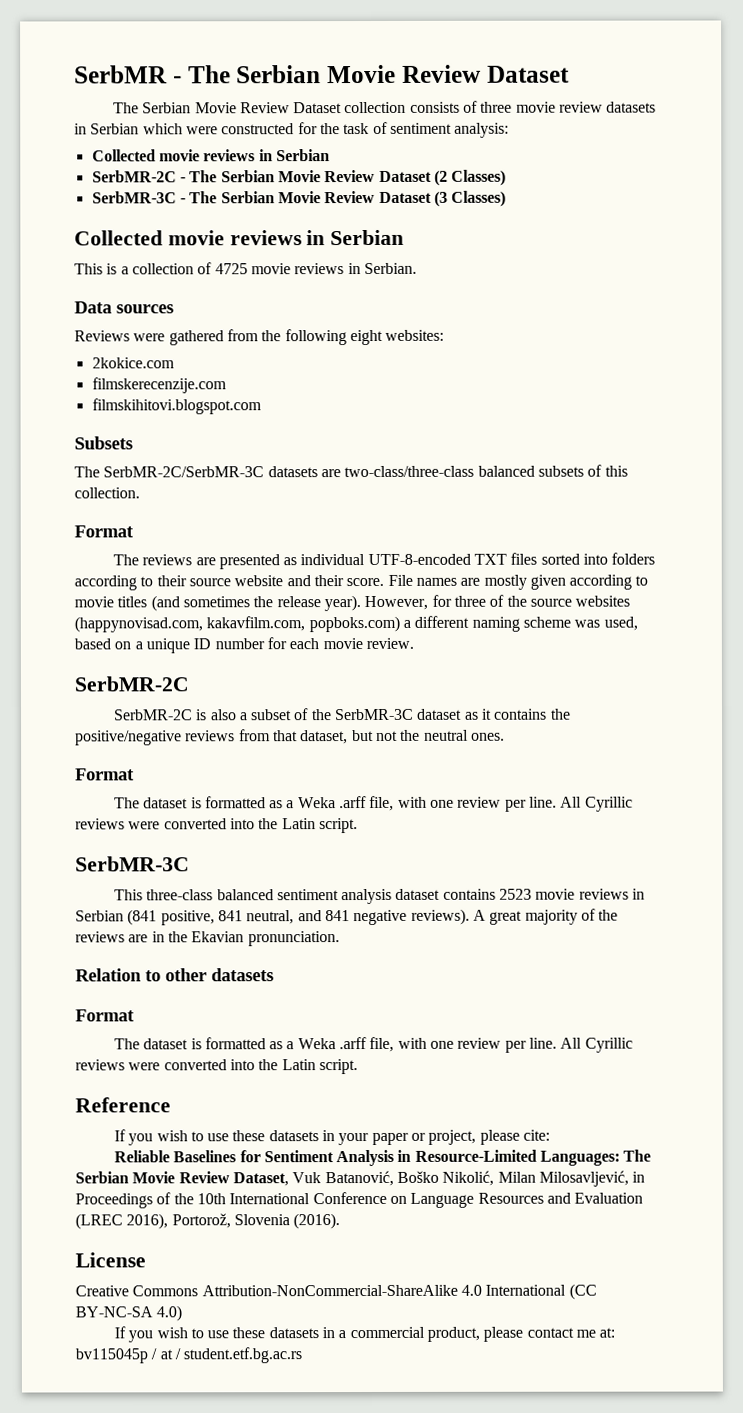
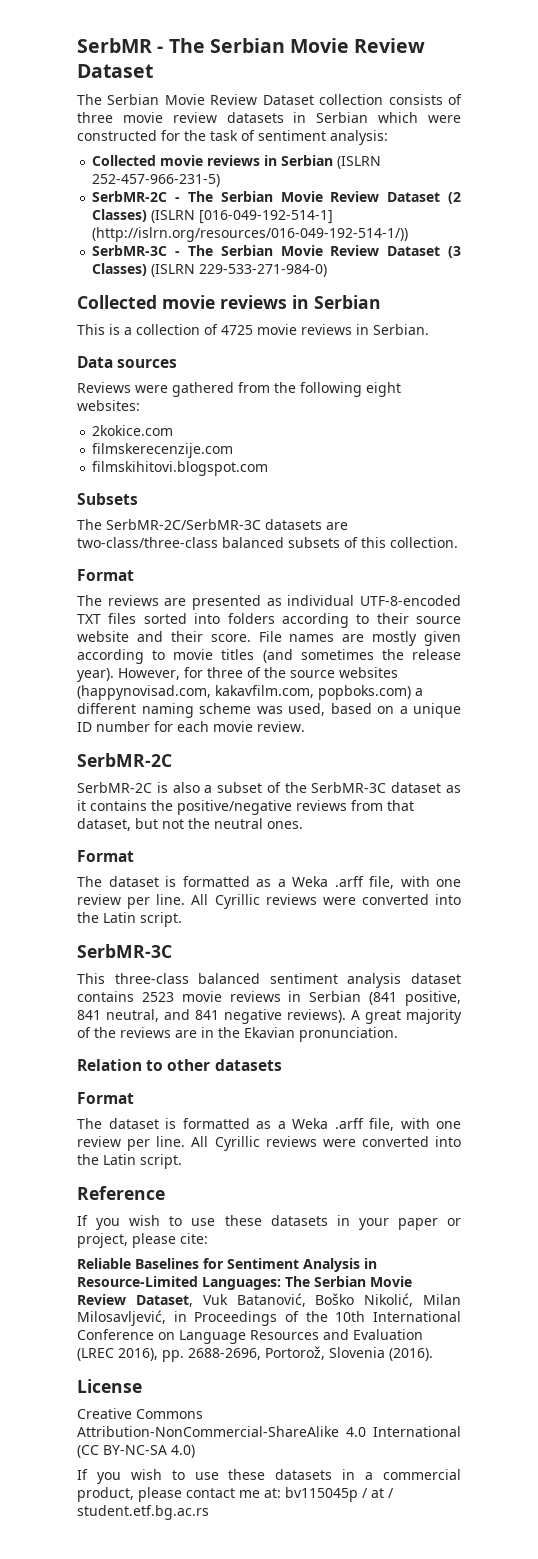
(330, 155) none -> [337,156,382,169] [92,174,221,187] (ISLRN 252-457-966-231-5)
(507, 177) none -> [151,210,334,224] [92,227,409,242] (ISLRN [016-049-192-514-1] (http://islrn.org/resources/016-049-192-514-1/))
(507, 198) none -> [151,264,328,277] (ISLRN 229-533-271-984-0)
(169, 1221) none -> [162,1348,261,1362] pp. 2688-2696,

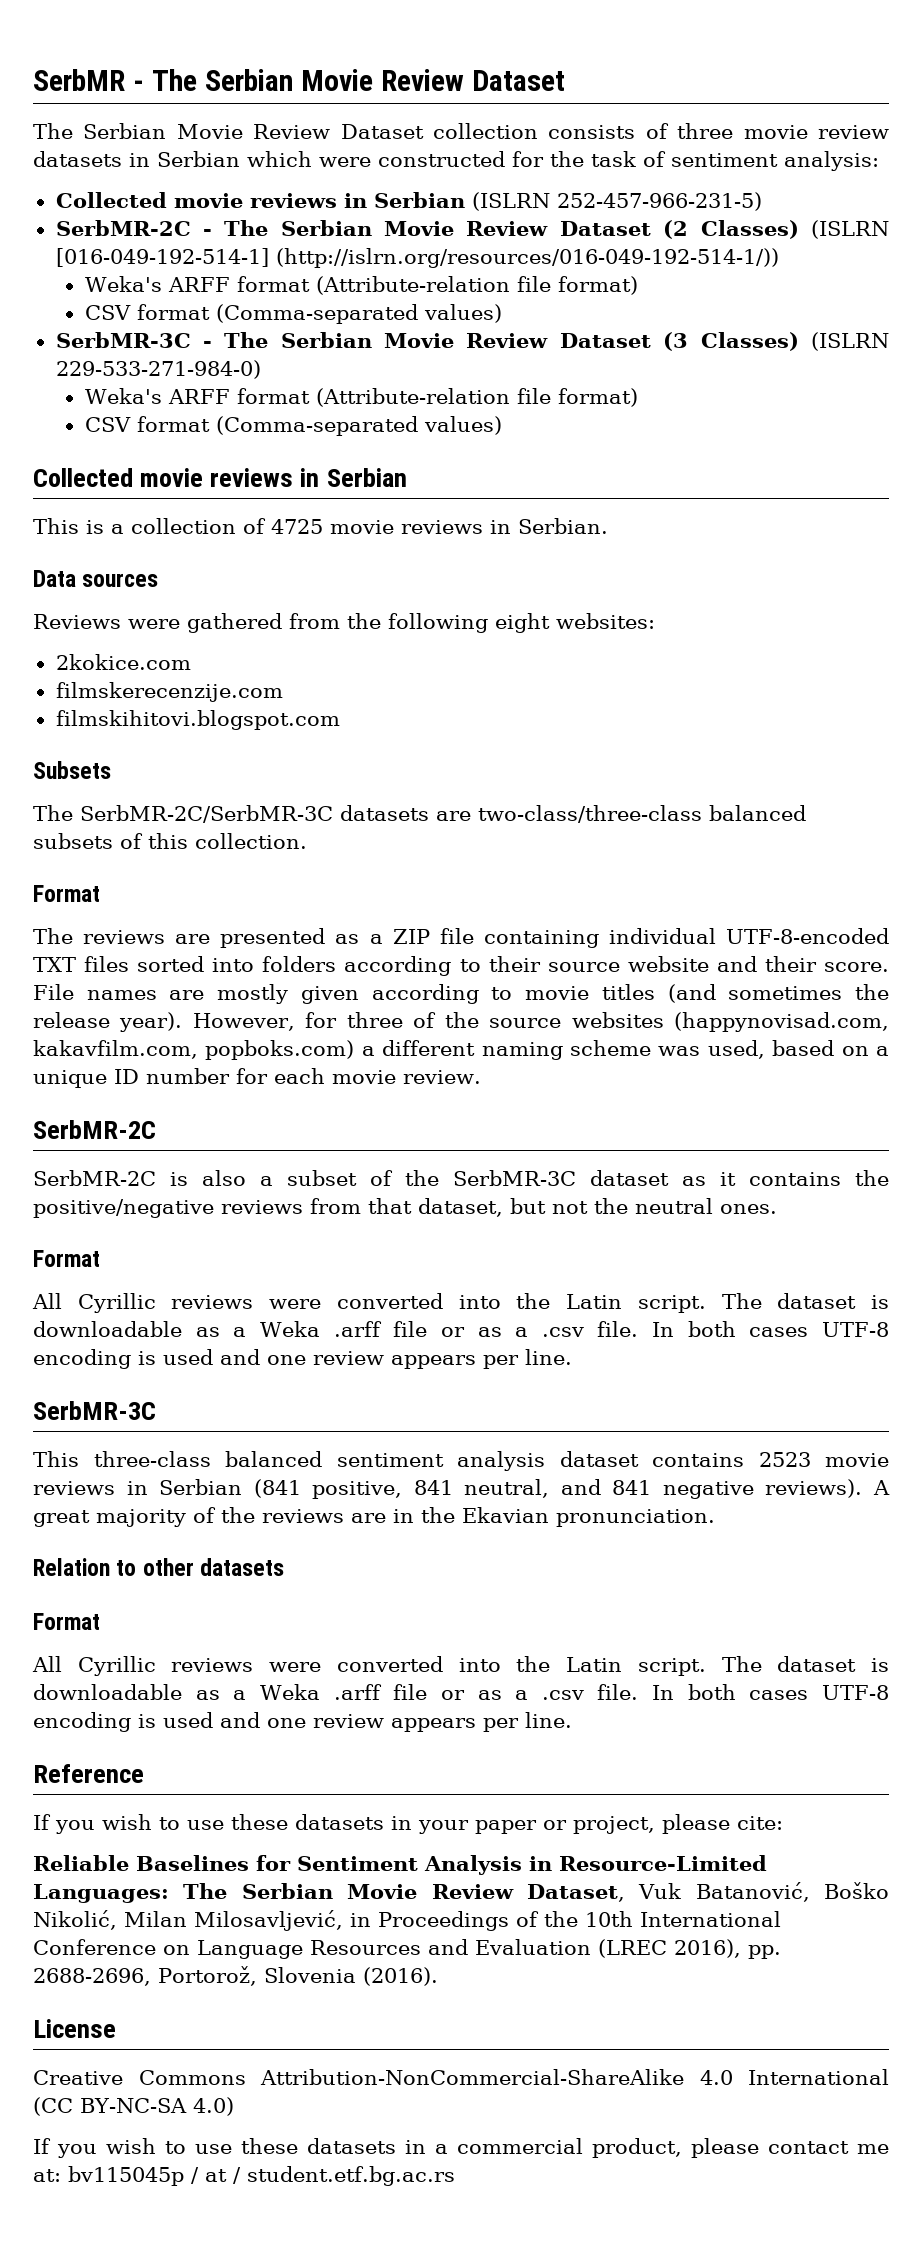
(409, 234) none -> [84,276,638,295] [84,304,502,324] // Weka's ARFF format (Attribute-relation file format) // CSV format (Comma-separated values)
(328, 270) none -> [84,388,638,407] [84,416,502,436] // Weka's ARFF format (Attribute-relation file format) // CSV format (Comma-separated values)
(282, 602) none -> [369,928,599,948] a ZIP file containing
[77,876,461,889] [77,894,461,909] [77,912,182,927] The dataset is formatted as a Weka .arff file, with one review per line. All Cyrillic reviews were converted into the Latin script. -> [32,1293,890,1313] [33,1321,890,1337] [33,1349,572,1369] All Cyrillic reviews were converted into the Latin script. The dataset is downloadable as a Weka .arff file or as a .csv file. In both cases UTF-8 encoding is used and one review appears per line.
[77,1118,461,1131] [77,1136,461,1151] [77,1154,182,1169] The dataset is formatted as a Weka .arff file, with one review per line. All Cyrillic reviews were converted into the Latin script. -> [32,1656,890,1676] [33,1684,890,1700] [33,1712,572,1732] All Cyrillic reviews were converted into the Latin script. The dataset is downloadable as a Weka .arff file or as a .csv file. In both cases UTF-8 encoding is used and one review appears per line.

